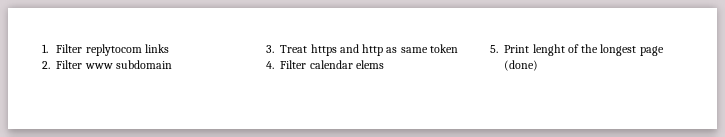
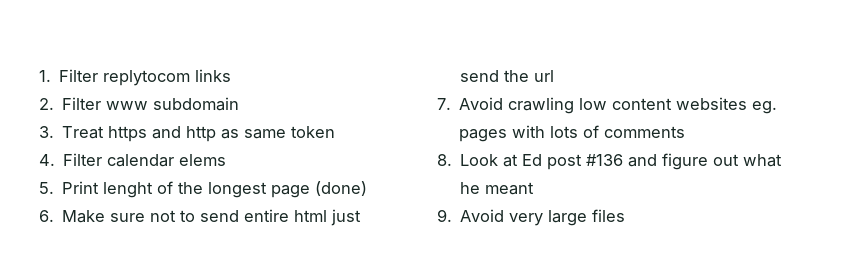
(539, 65) none -> [39,209,362,226] [460,70,555,82] [437,97,778,114] [459,125,686,142] [437,153,783,170] [460,182,535,195] [437,209,626,226] // 6. Make sure not to send entire html just send the url // 7. Avoid crawling low content websites eg. pages with lots of comments // 8. Look at Ed post #136 and figure out what he meant // 9. Avoid very large files

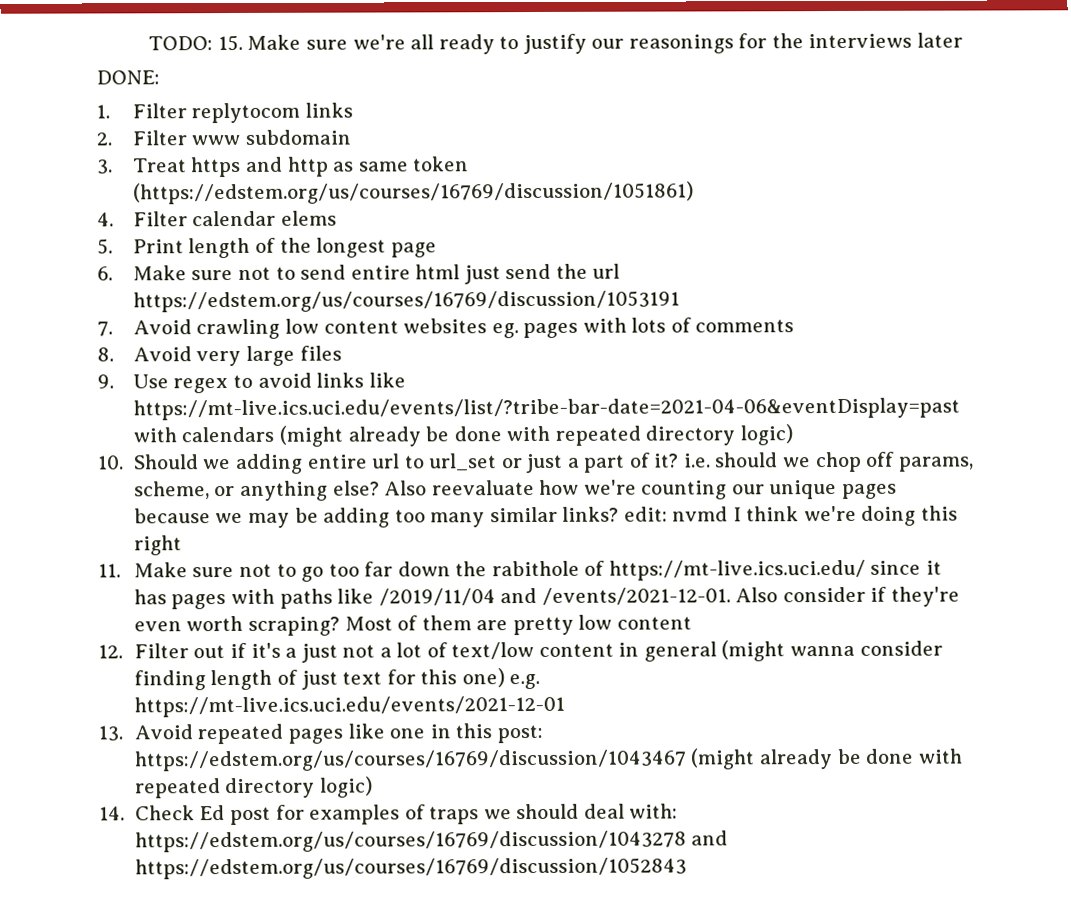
(39, 76) none -> [148,32,963,55] [96,70,160,85] TODO: 15. Make sure we're all ready to justify our reasonings for the interviews later // DONE: //
(336, 132) none -> [132,181,694,205] (https://edstem.org/us/courses/16769/discussion/1051861)
[103,182,154,198] lenght -> [188,237,251,259] length
[315,181,368,196] (done) -> (437, 250) none
(555, 76) none -> [132,290,680,313] https://edstem.org/us/courses/16769/discussion/1053191
[460,153,783,170] [460,182,535,195] [437,209,626,226] Look at Ed post #136 and figure out what he meant // 9. Avoid very large files -> [132,345,342,367] [97,372,406,394] [132,397,960,421] [132,424,793,447] [97,451,974,474] [133,479,897,501] [133,505,958,528] [133,535,182,556] [98,559,942,582] [133,586,960,610] [133,614,692,636] [98,640,943,663] [133,668,541,691] [133,695,565,718] [98,723,543,745] [133,748,963,772] [134,776,374,799] [99,803,679,826] [134,830,729,853] [134,857,687,880] Avoid very large files // 9. Use regex to avoid links like https://mt-live.ics.uci.edu/events/list/?tribe-bar-date=2021-04-06&eventDisplay=past with calendars (might already be done with repeated directory logic) // 10. Should we adding entire url to url_set or just a part of it? i.e. should we chop off params, scheme, or anything else? Also reevaluate how we're counting our unique pages because we may be adding too many similar links? edit: nvmd I think we're doing this right // 11. Make sure not to go too far down the rabithole of https://mt-live.ics.uci.edu/ since it has pages with paths like /2019/11/04 and /events/2021-12-01. Also consider if they're even worth scraping? Most of them are pretty low content // 12. Filter out if it's a just not a lot of text/low content in general (might wanna consider finding length of just text for this one) e.g. https://mt-live.ics.uci.edu/events/2021-12-01 // 13. Avoid repeated pages like one in this post: https://edstem.org/us/courses/16769/discussion/1043467 (might already be done with repeated directory logic) // 14. Check Ed post for examples of traps we should deal with: https://edstem.org/us/courses/16769/discussion/1043278 and https://edstem.org/us/courses/16769/discussion/1052843

